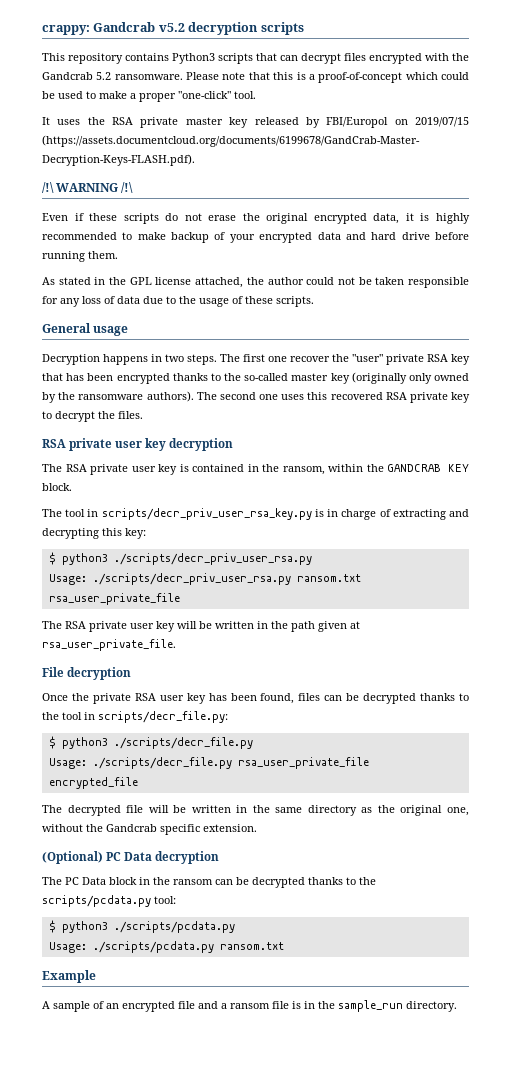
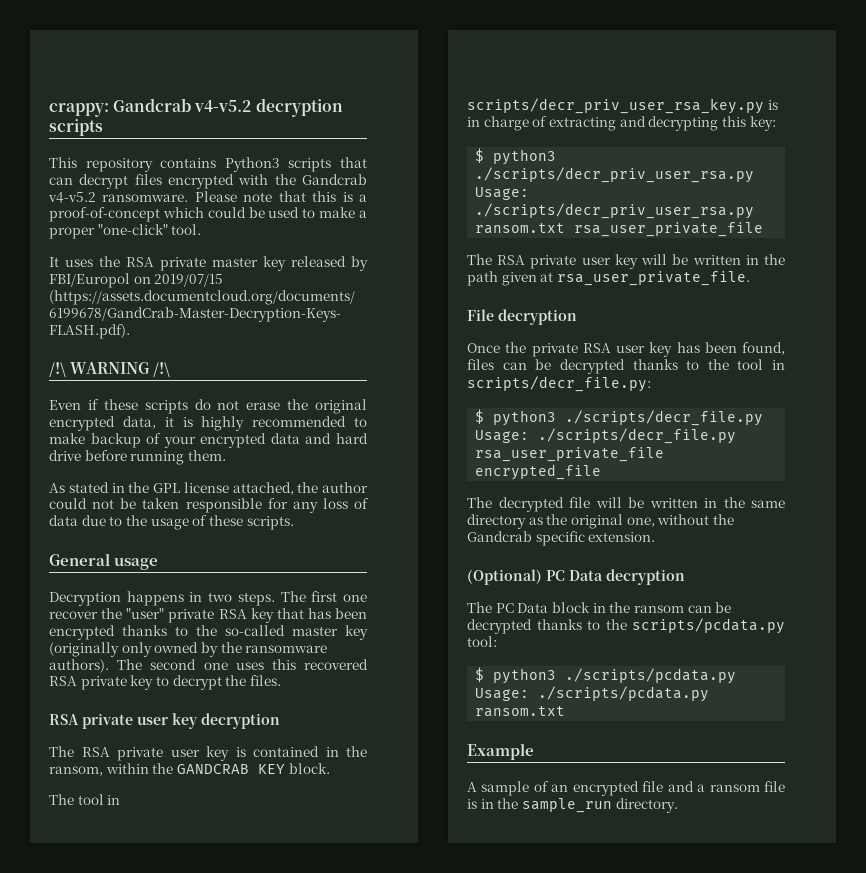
[158,23,185,32] v5.2 -> [194,100,252,112] v4-v5.2
[96,72,112,80] 5.2 -> [48,192,96,203] v4-v5.2

